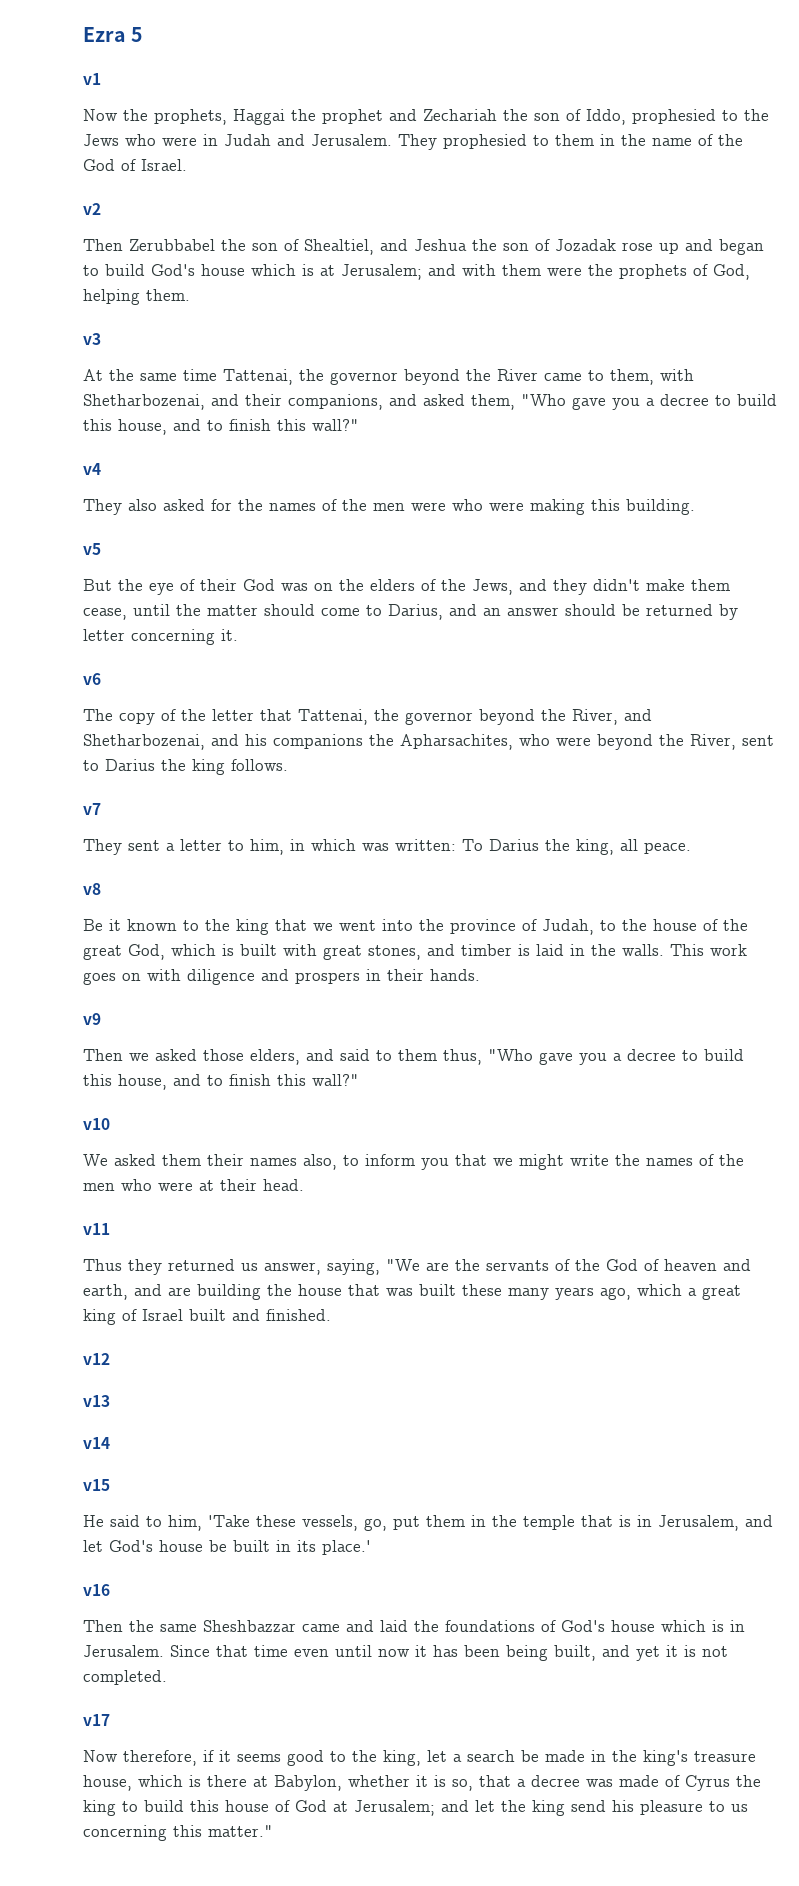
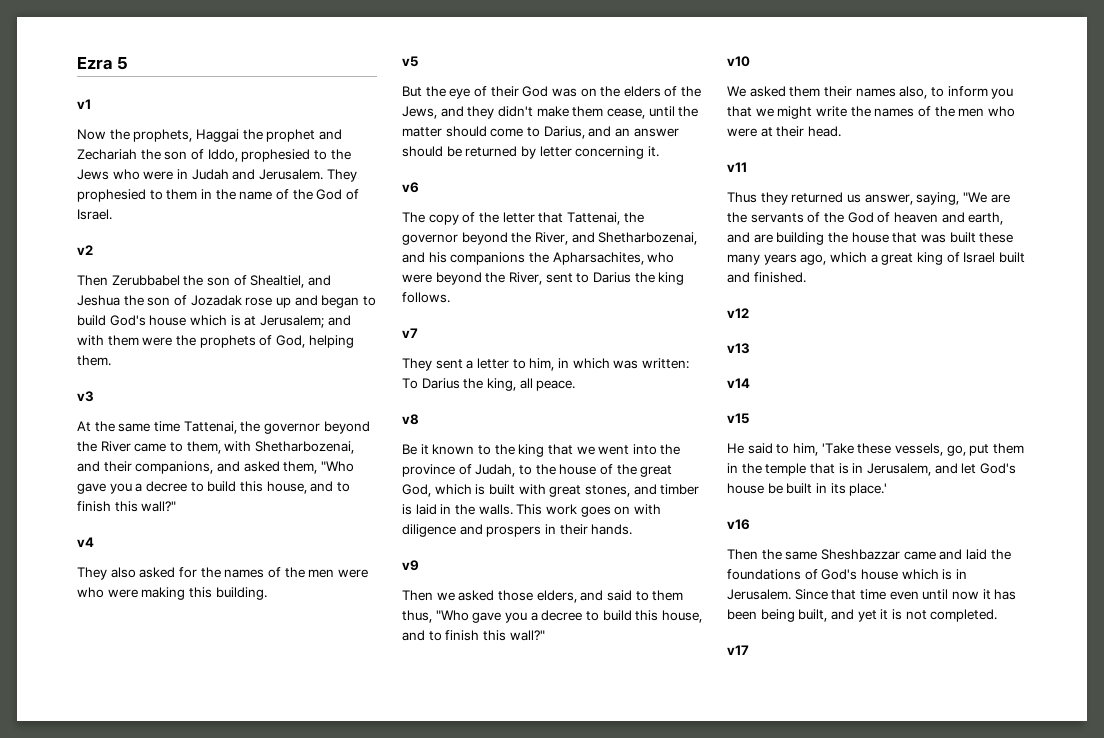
[83,1750,756,1766] [83,1775,761,1791] [83,1800,748,1816] [83,1825,273,1841] // Now therefore, if it seems good to the king, let a search be made in the king's treasure house, which is there at Babylon, whether it is so, that a decree was made of Cyrus the king to build this house of God at Jerusalem; and let the king send his pleasure to us concerning this matter." -> (749, 650) none

